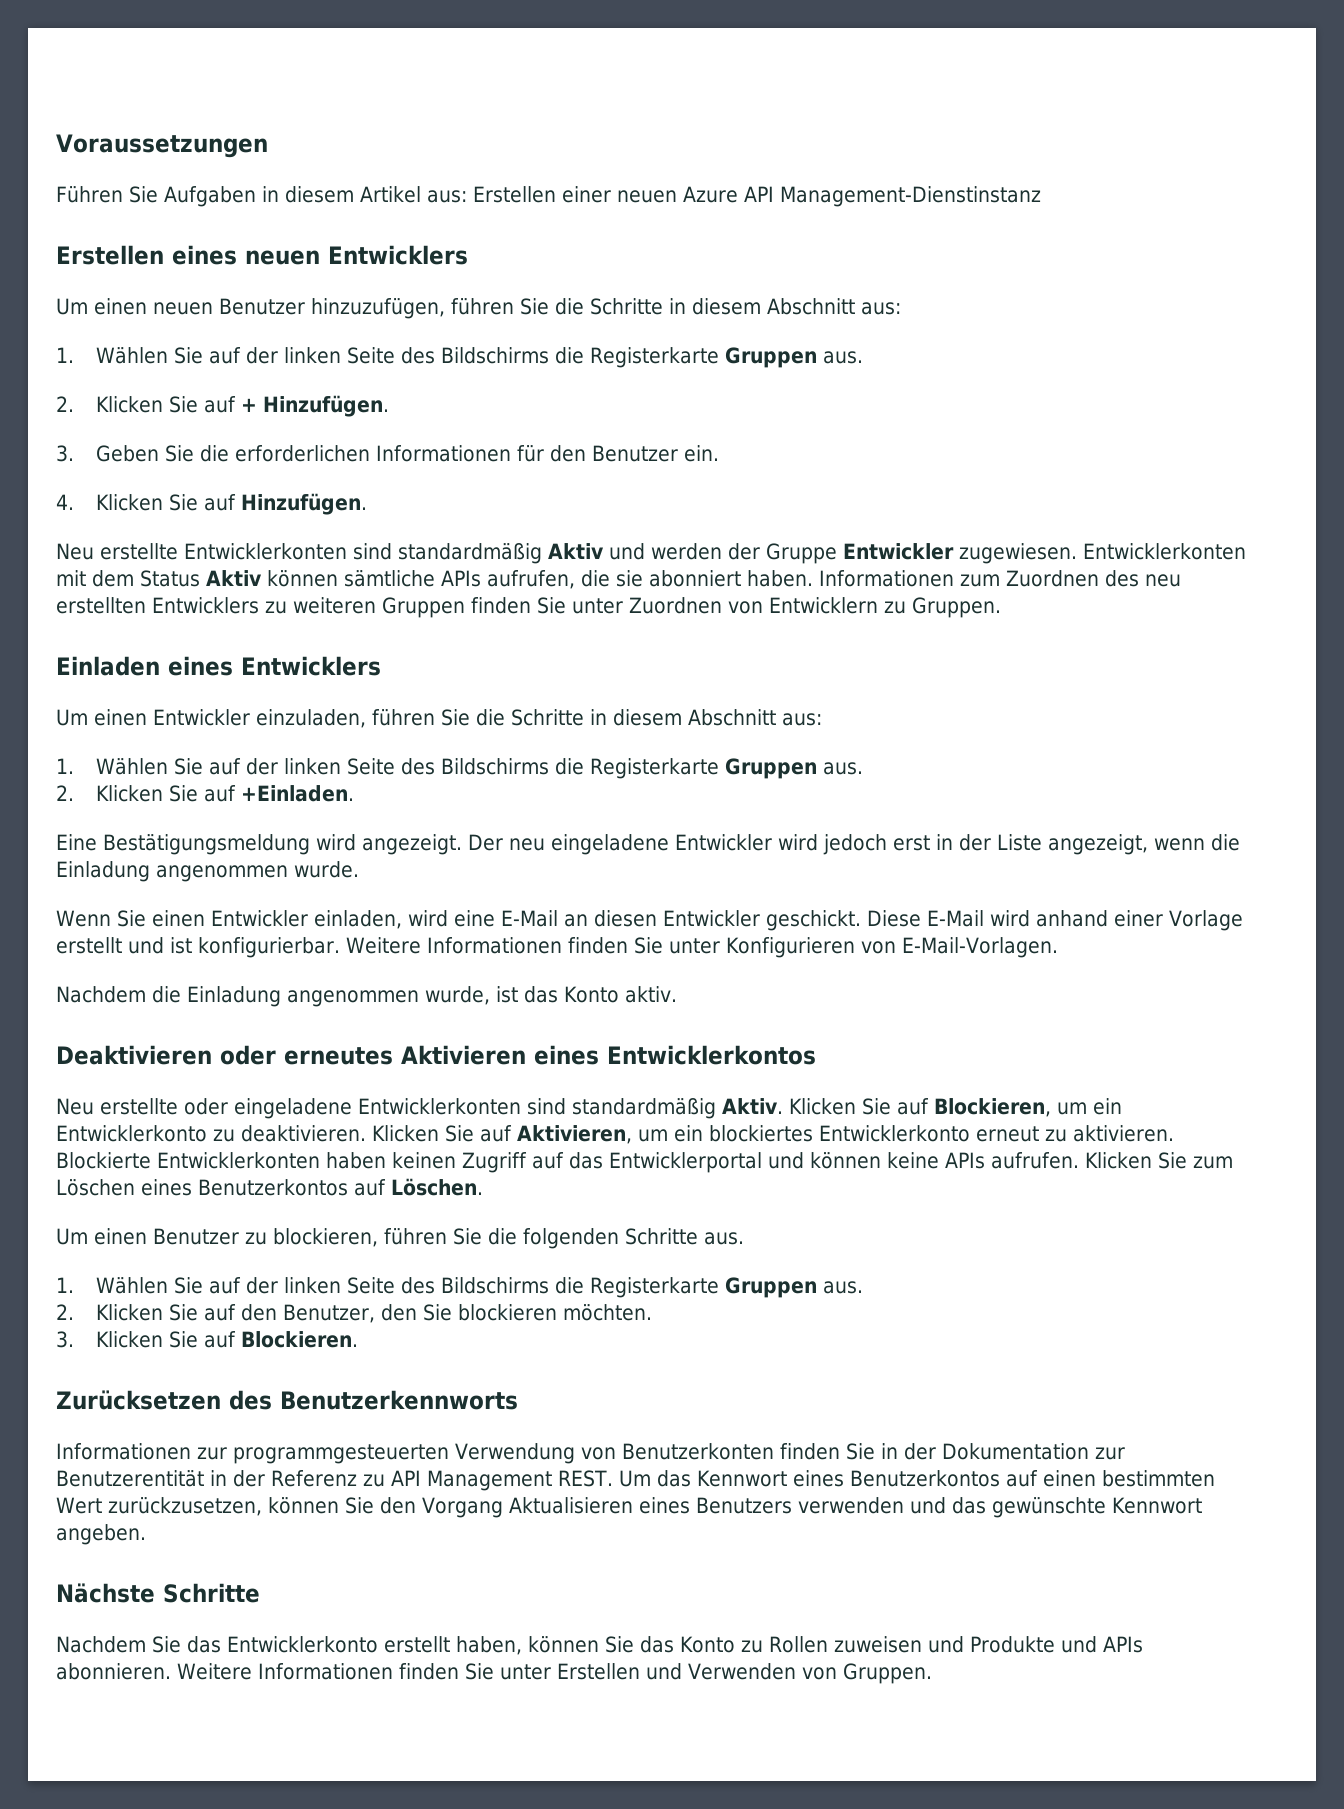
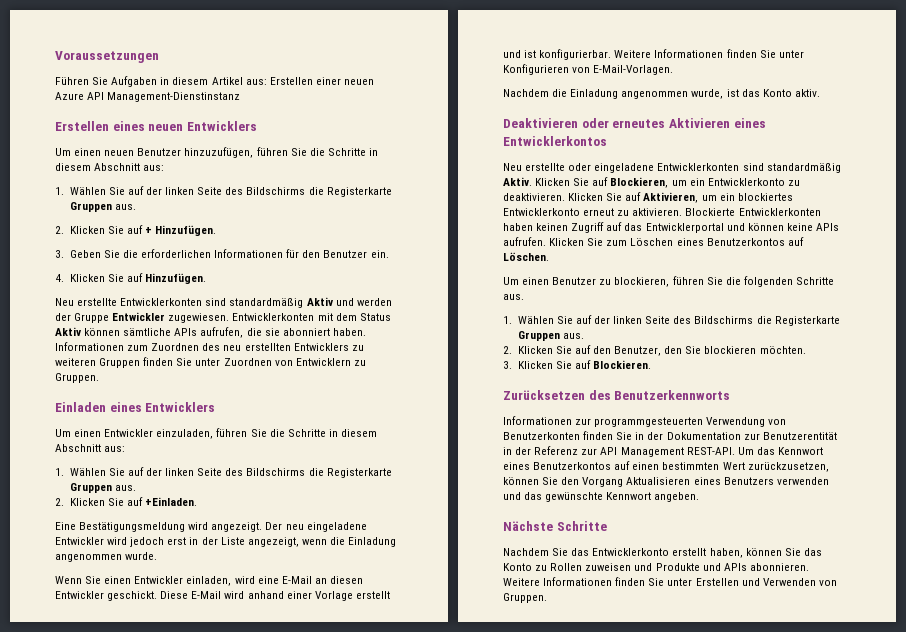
[362,1474,385,1487] zu -> [581,448,598,455] zur
[557,1470,613,1487] REST. -> [686,447,735,455] REST-API.

